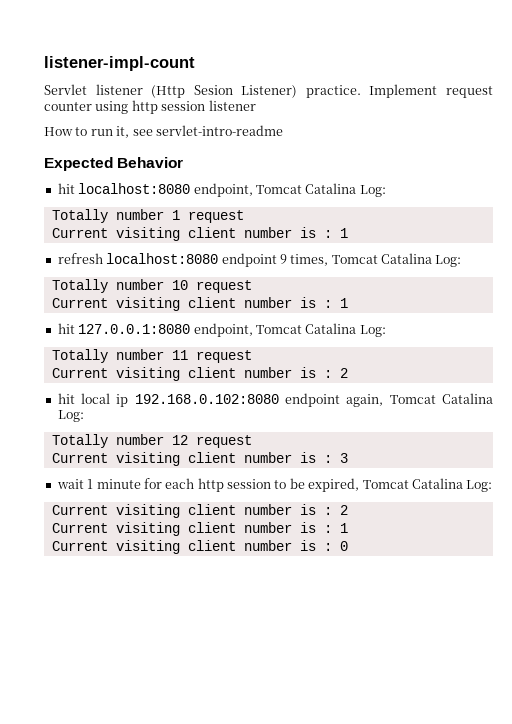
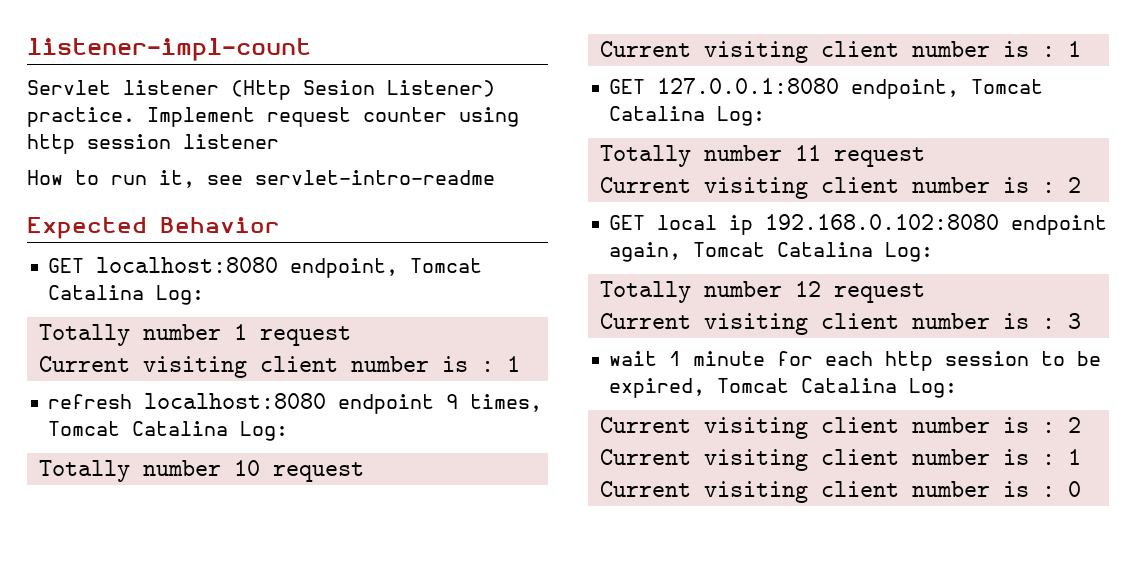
[57,183,75,194] hit -> [48,258,85,273] GET
[57,323,75,334] hit -> [609,79,646,94] GET
[57,393,75,404] hit -> [609,215,646,230] GET

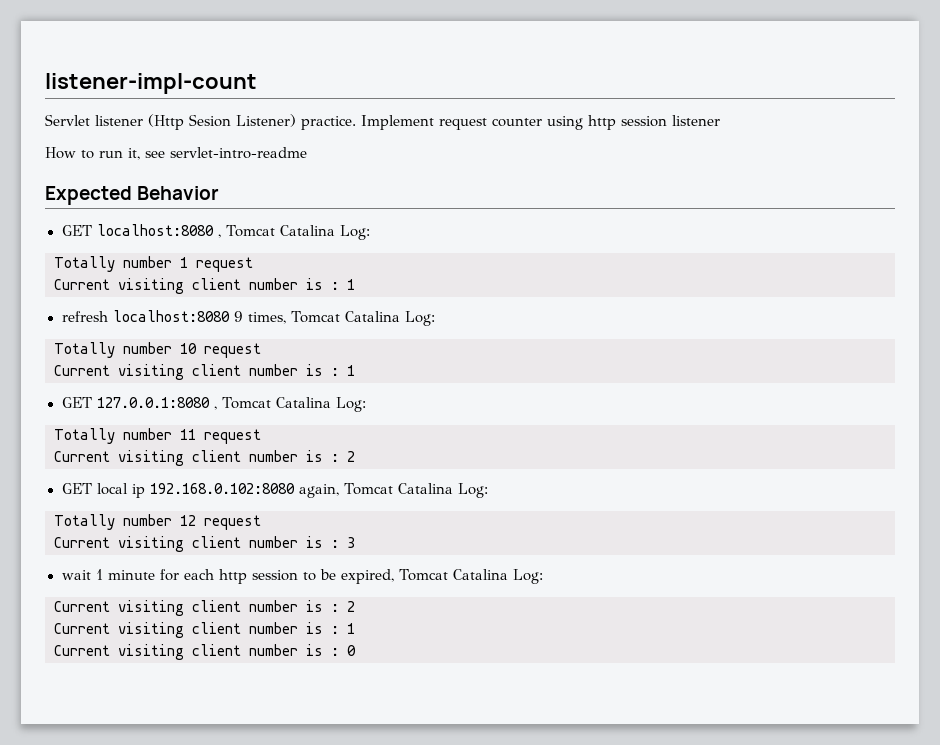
[290,258,399,278] endpoint, -> [217,234,221,238] ,
[338,394,435,414] endpoint -> (230, 316) none
[851,79,960,99] endpoint, -> [213,406,217,410] ,
[1011,215,1108,235] endpoint -> (295, 488) none

